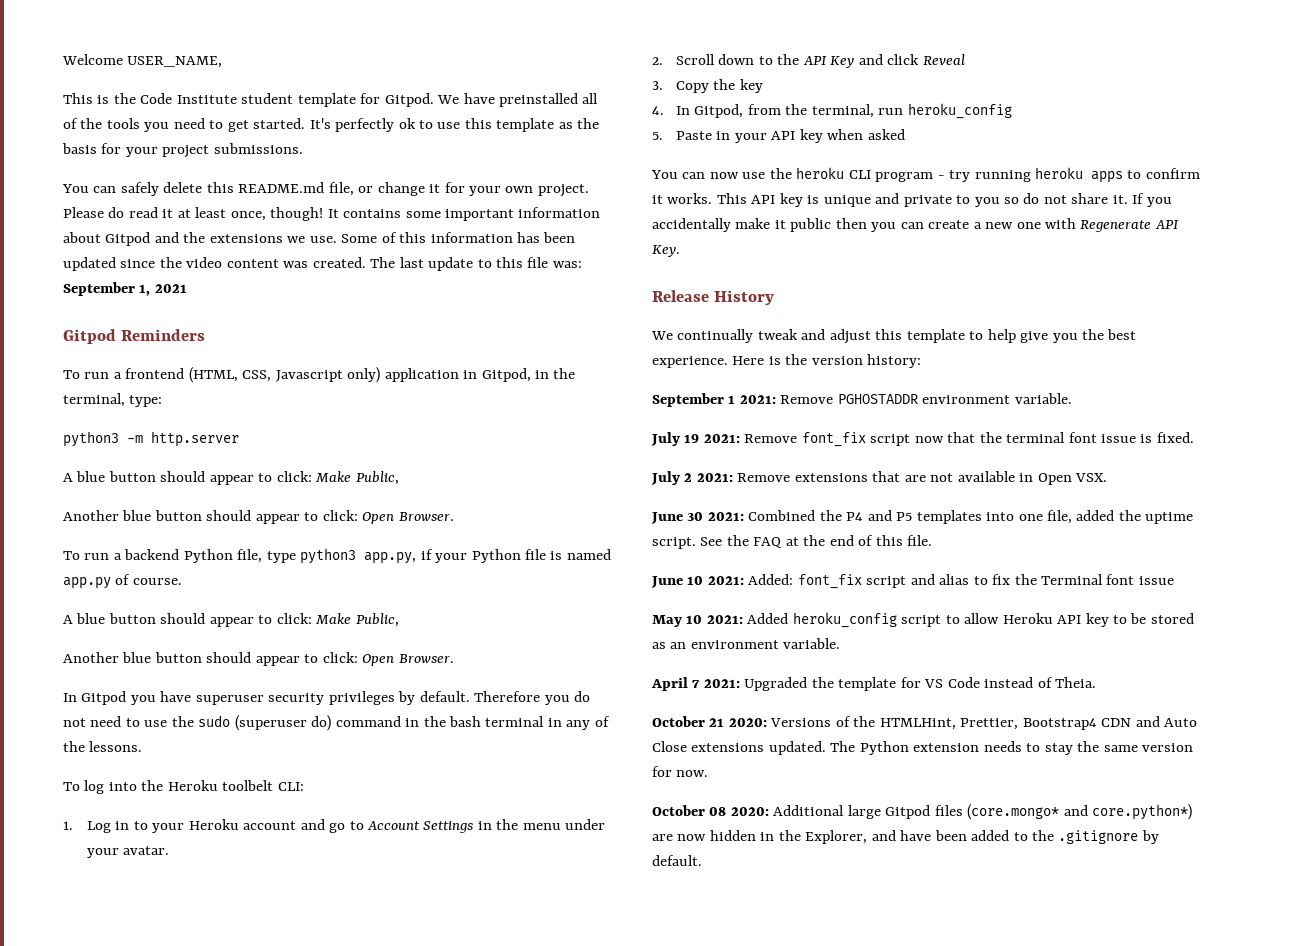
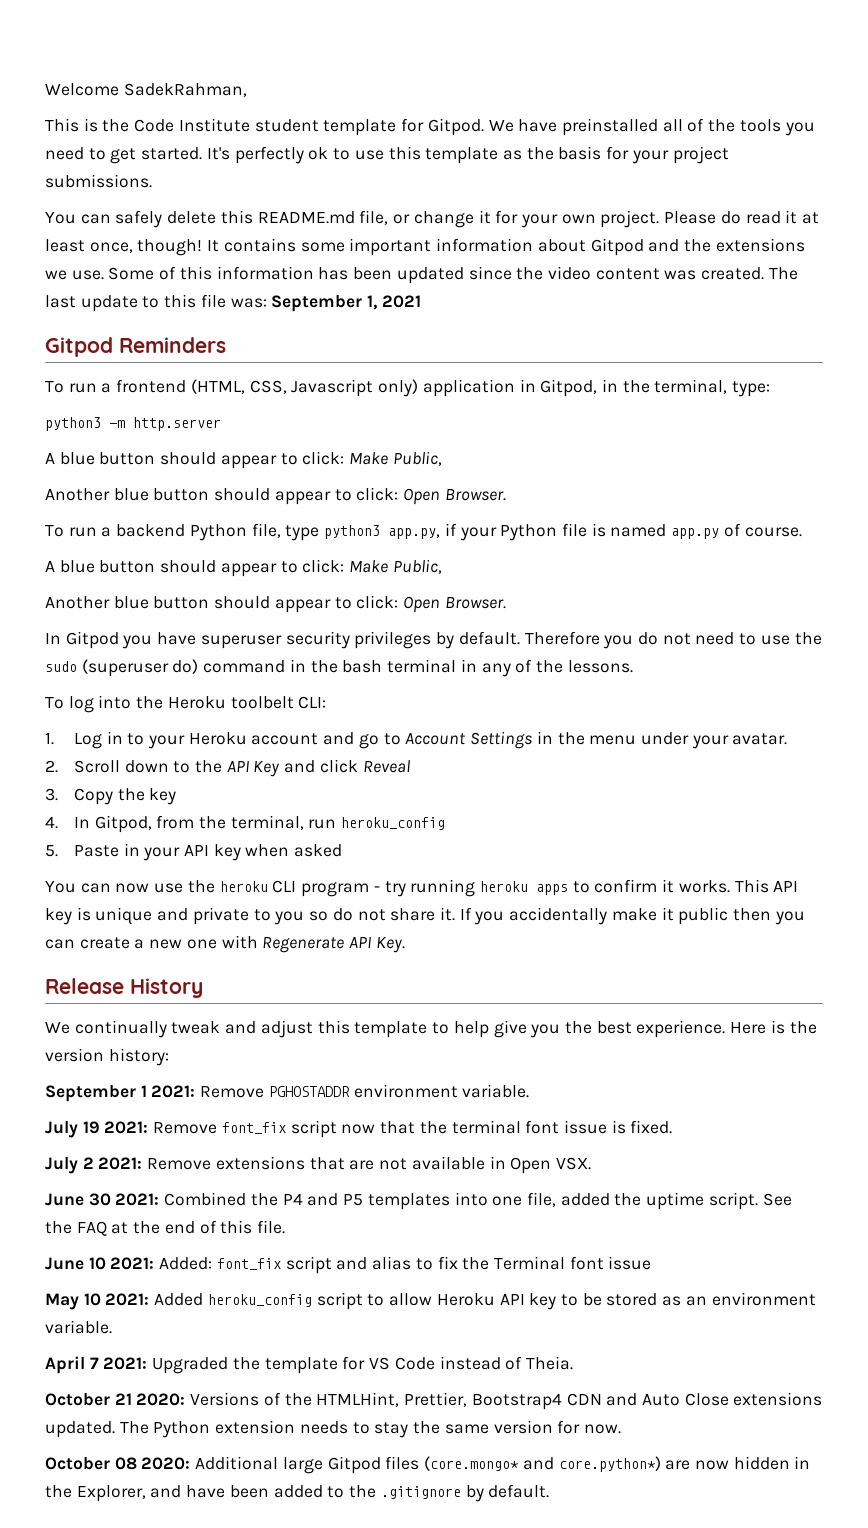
[127,56,223,68] USER_NAME, -> [123,83,247,97] SadekRahman,

